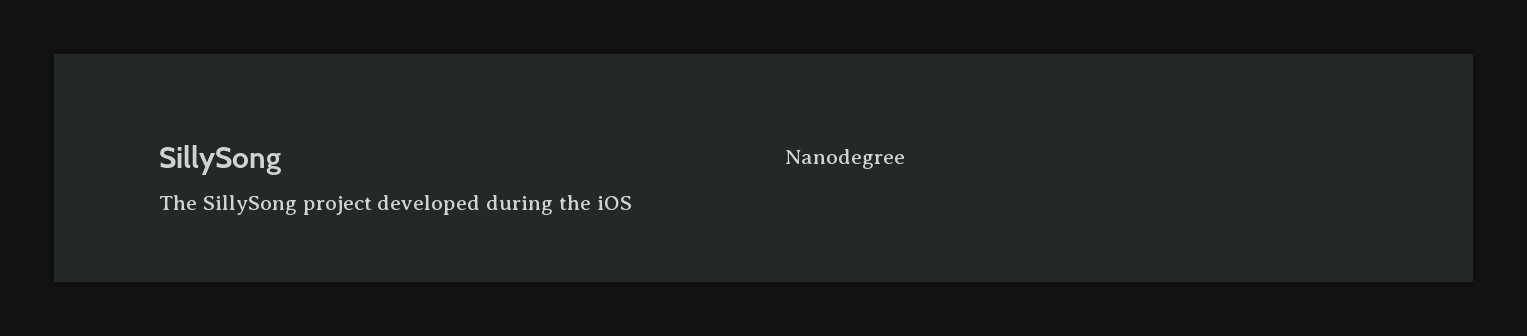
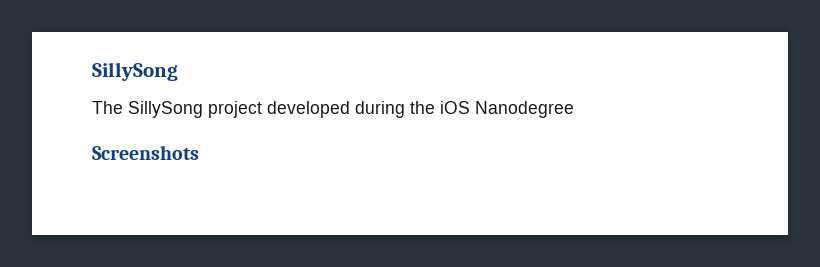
(905, 159) none -> [92,145,199,160] // Screenshots

